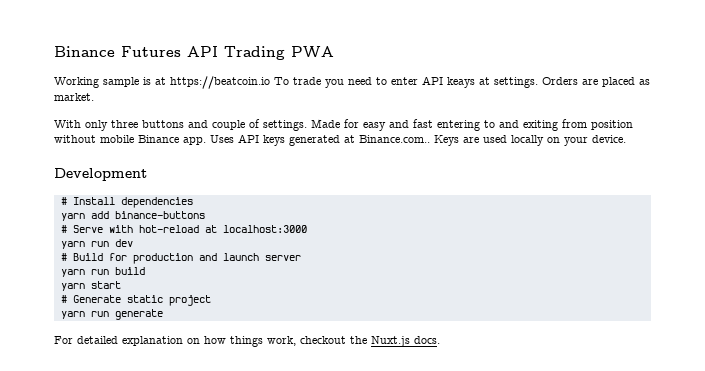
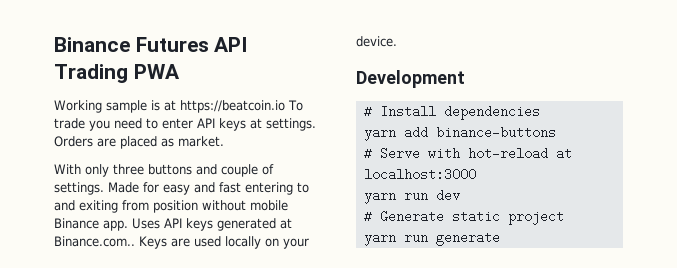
[447,77,475,88] keays -> [219,118,246,131] keys
[60,253,301,264] [60,267,145,277] [60,281,121,291] // # Build for production and launch server // yarn run build // yarn start -> (460, 195) none
[54,336,440,347] // For detailed explanation on how things work, checkout the Nuxt.js docs. -> (500, 238) none

